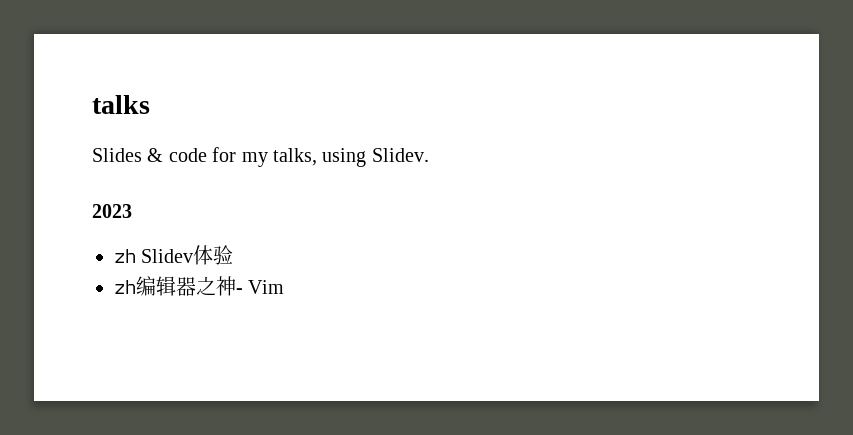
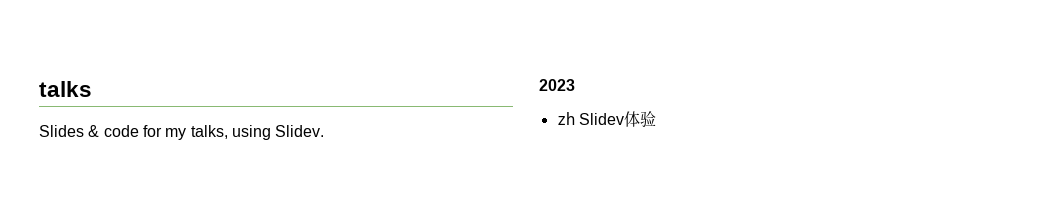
[114,276,285,296] // zh编辑器之神- Vim -> (656, 119) none

